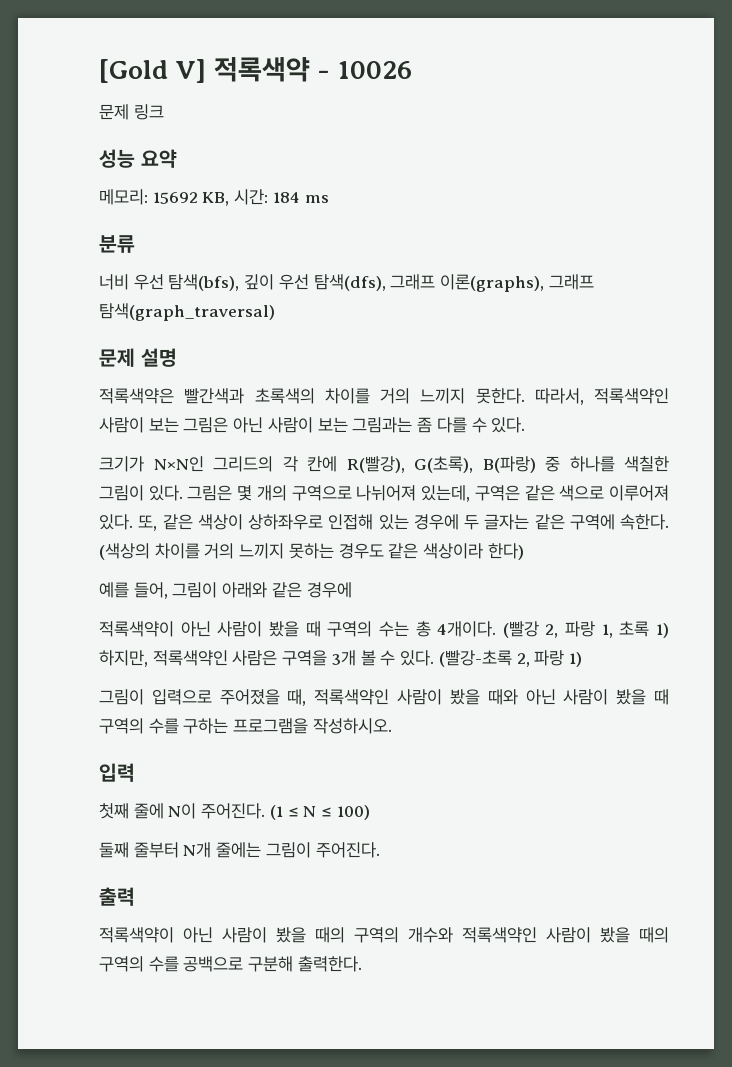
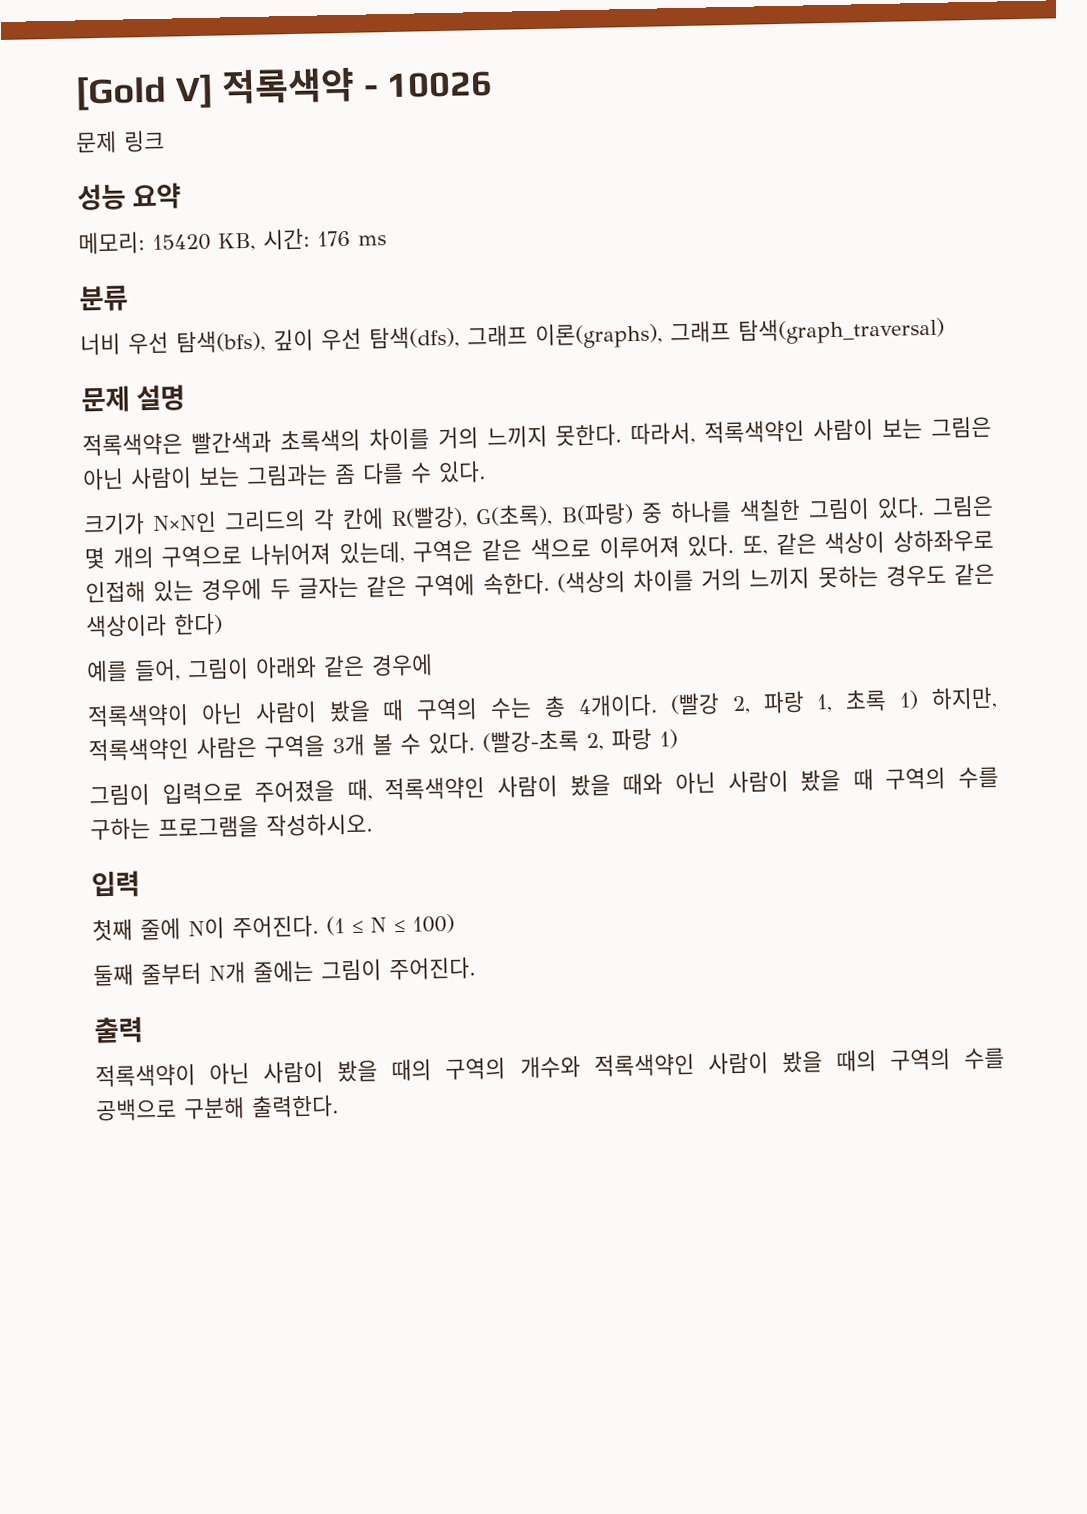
[152,192,198,204] 15692 -> [152,233,211,251] 15420
[272,192,300,203] 184 -> [317,230,351,247] 176

